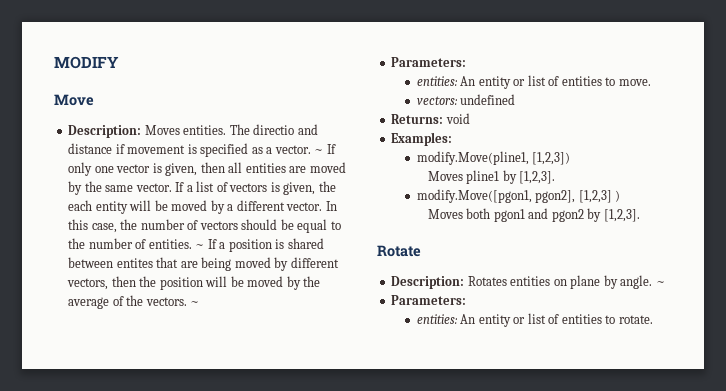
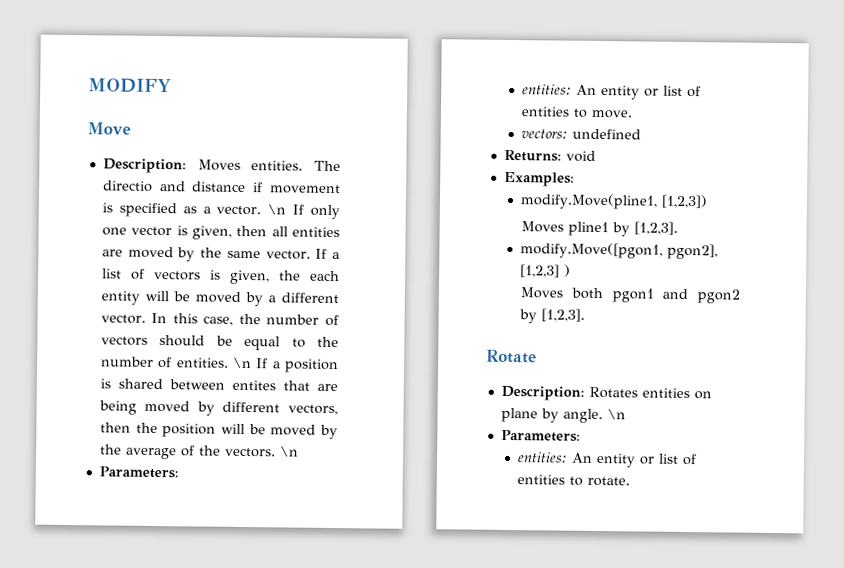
[314,149,324,154] ~ -> [267,204,287,215] \n
[195,244,205,249] ~ -> [232,357,252,369] \n
[190,301,200,306] ~ -> [279,446,299,457] \n
[655,281,665,286] ~ -> [606,409,626,420] \n

